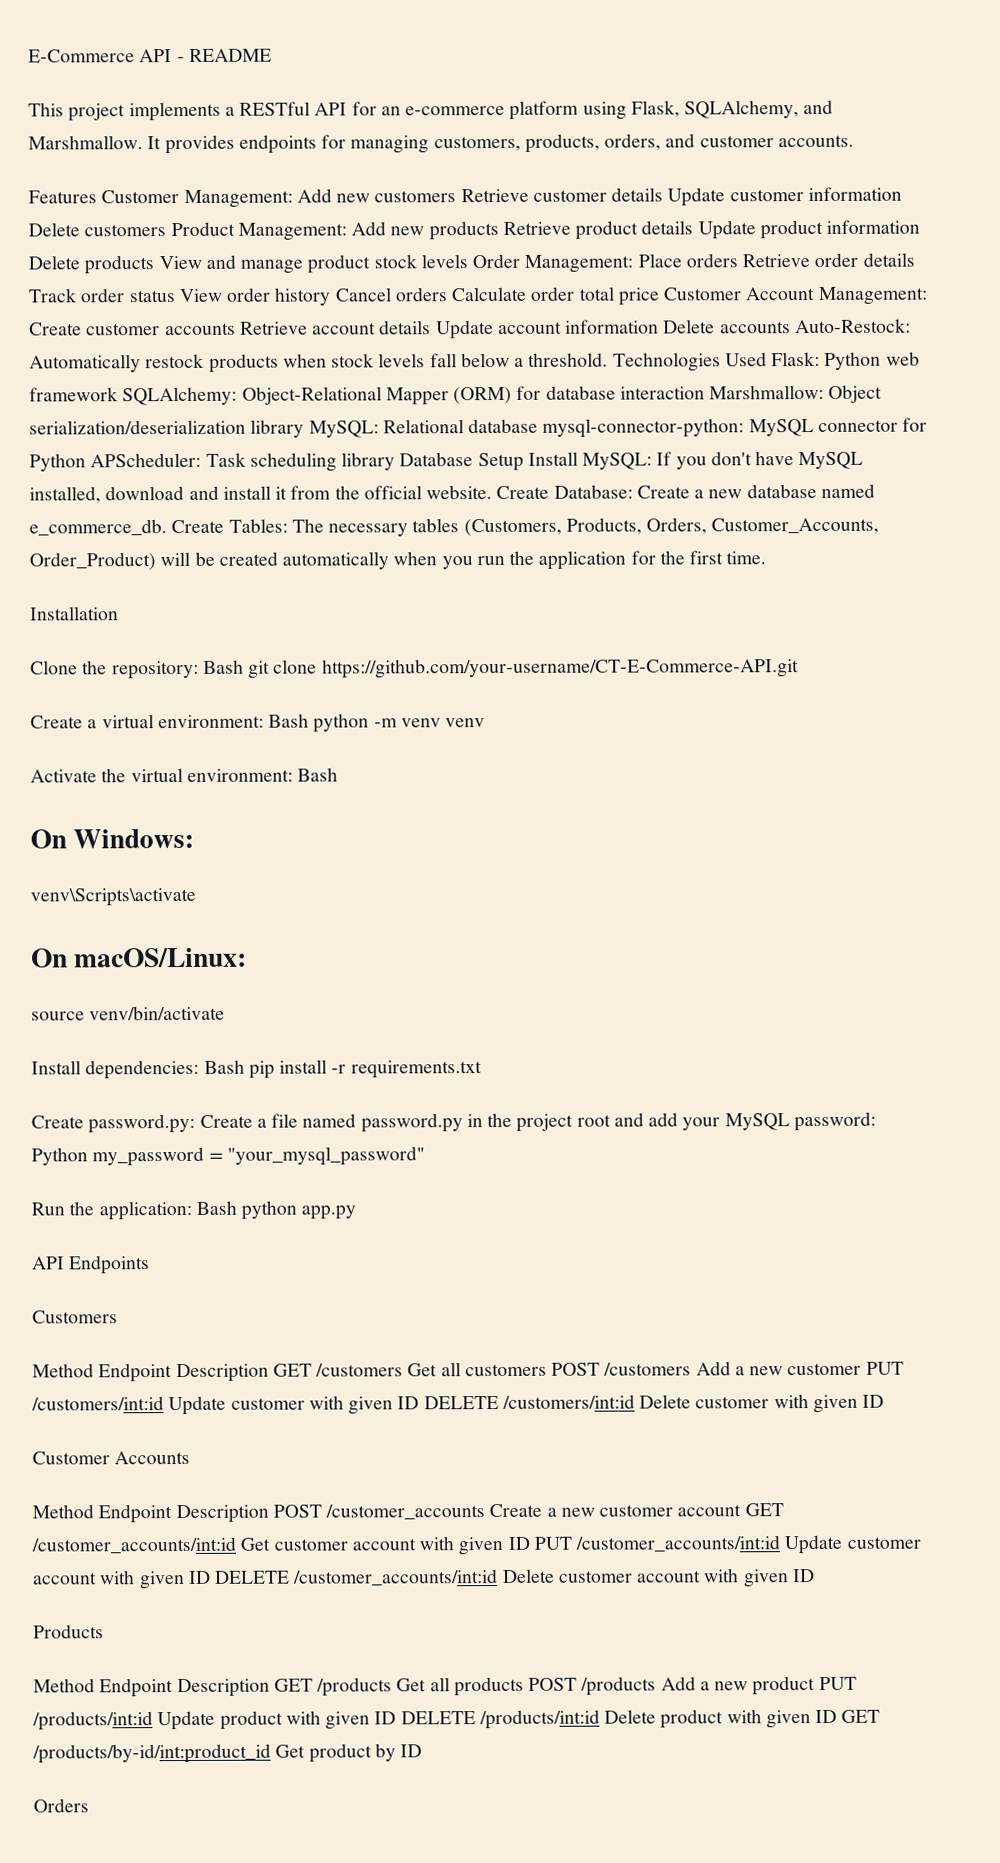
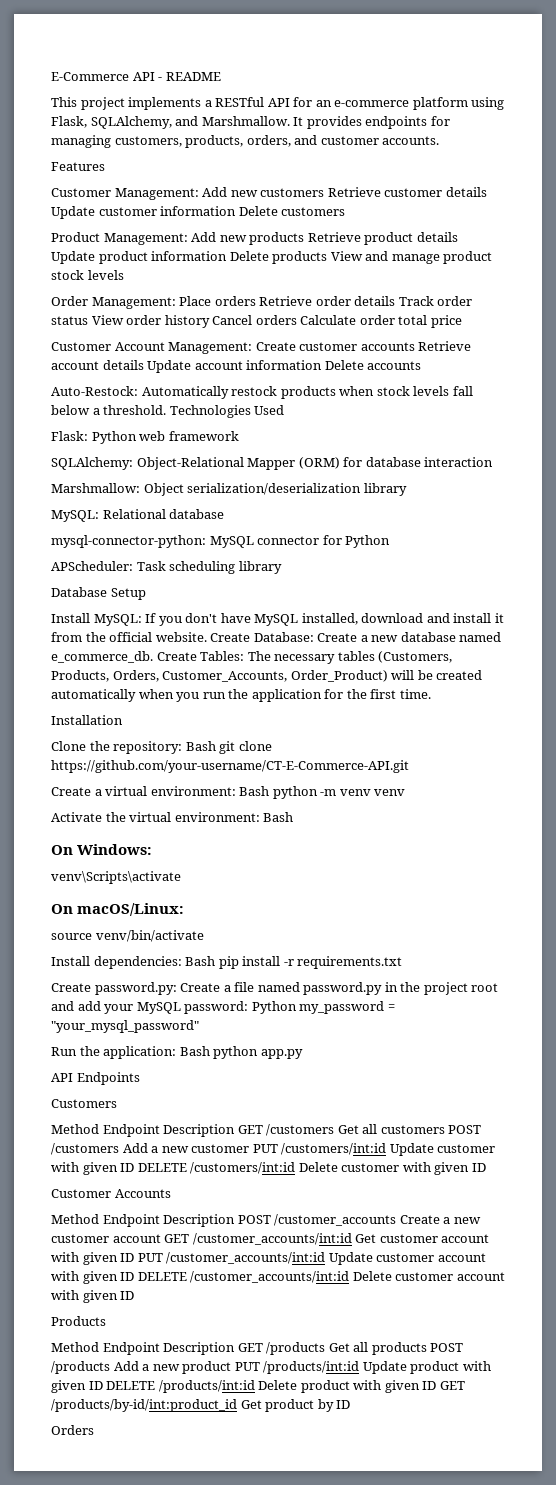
(97, 197) none -> (105, 166) //
(167, 230) none -> (346, 211) //
(468, 261) none -> (124, 275) //
(660, 296) none -> (462, 321) //
(791, 327) none -> (422, 365) //
(767, 359) none -> (285, 410) //
(118, 394) none -> (239, 436) //
(705, 393) none -> (494, 462) //
(305, 428) none -> (407, 489) //
(539, 426) none -> (225, 514) //
(86, 462) none -> (391, 541) //
(396, 461) none -> (282, 567) //
(524, 462) none -> (146, 594) //

